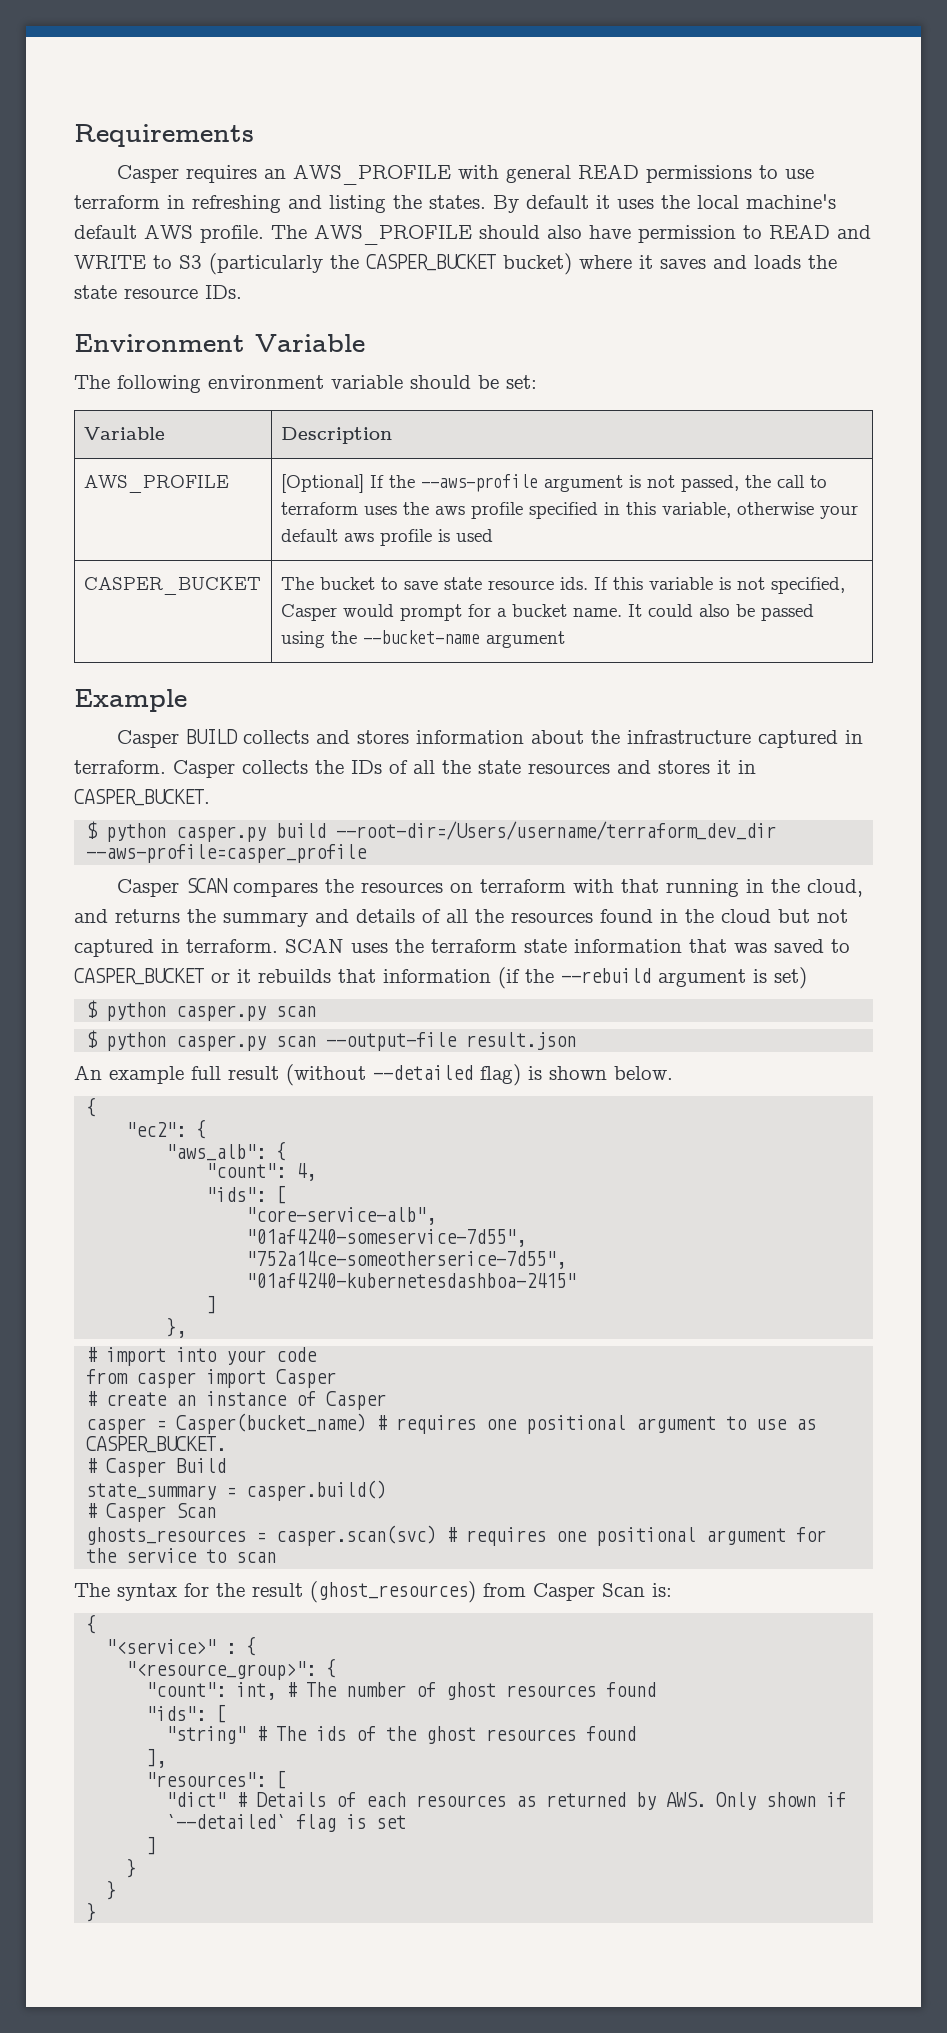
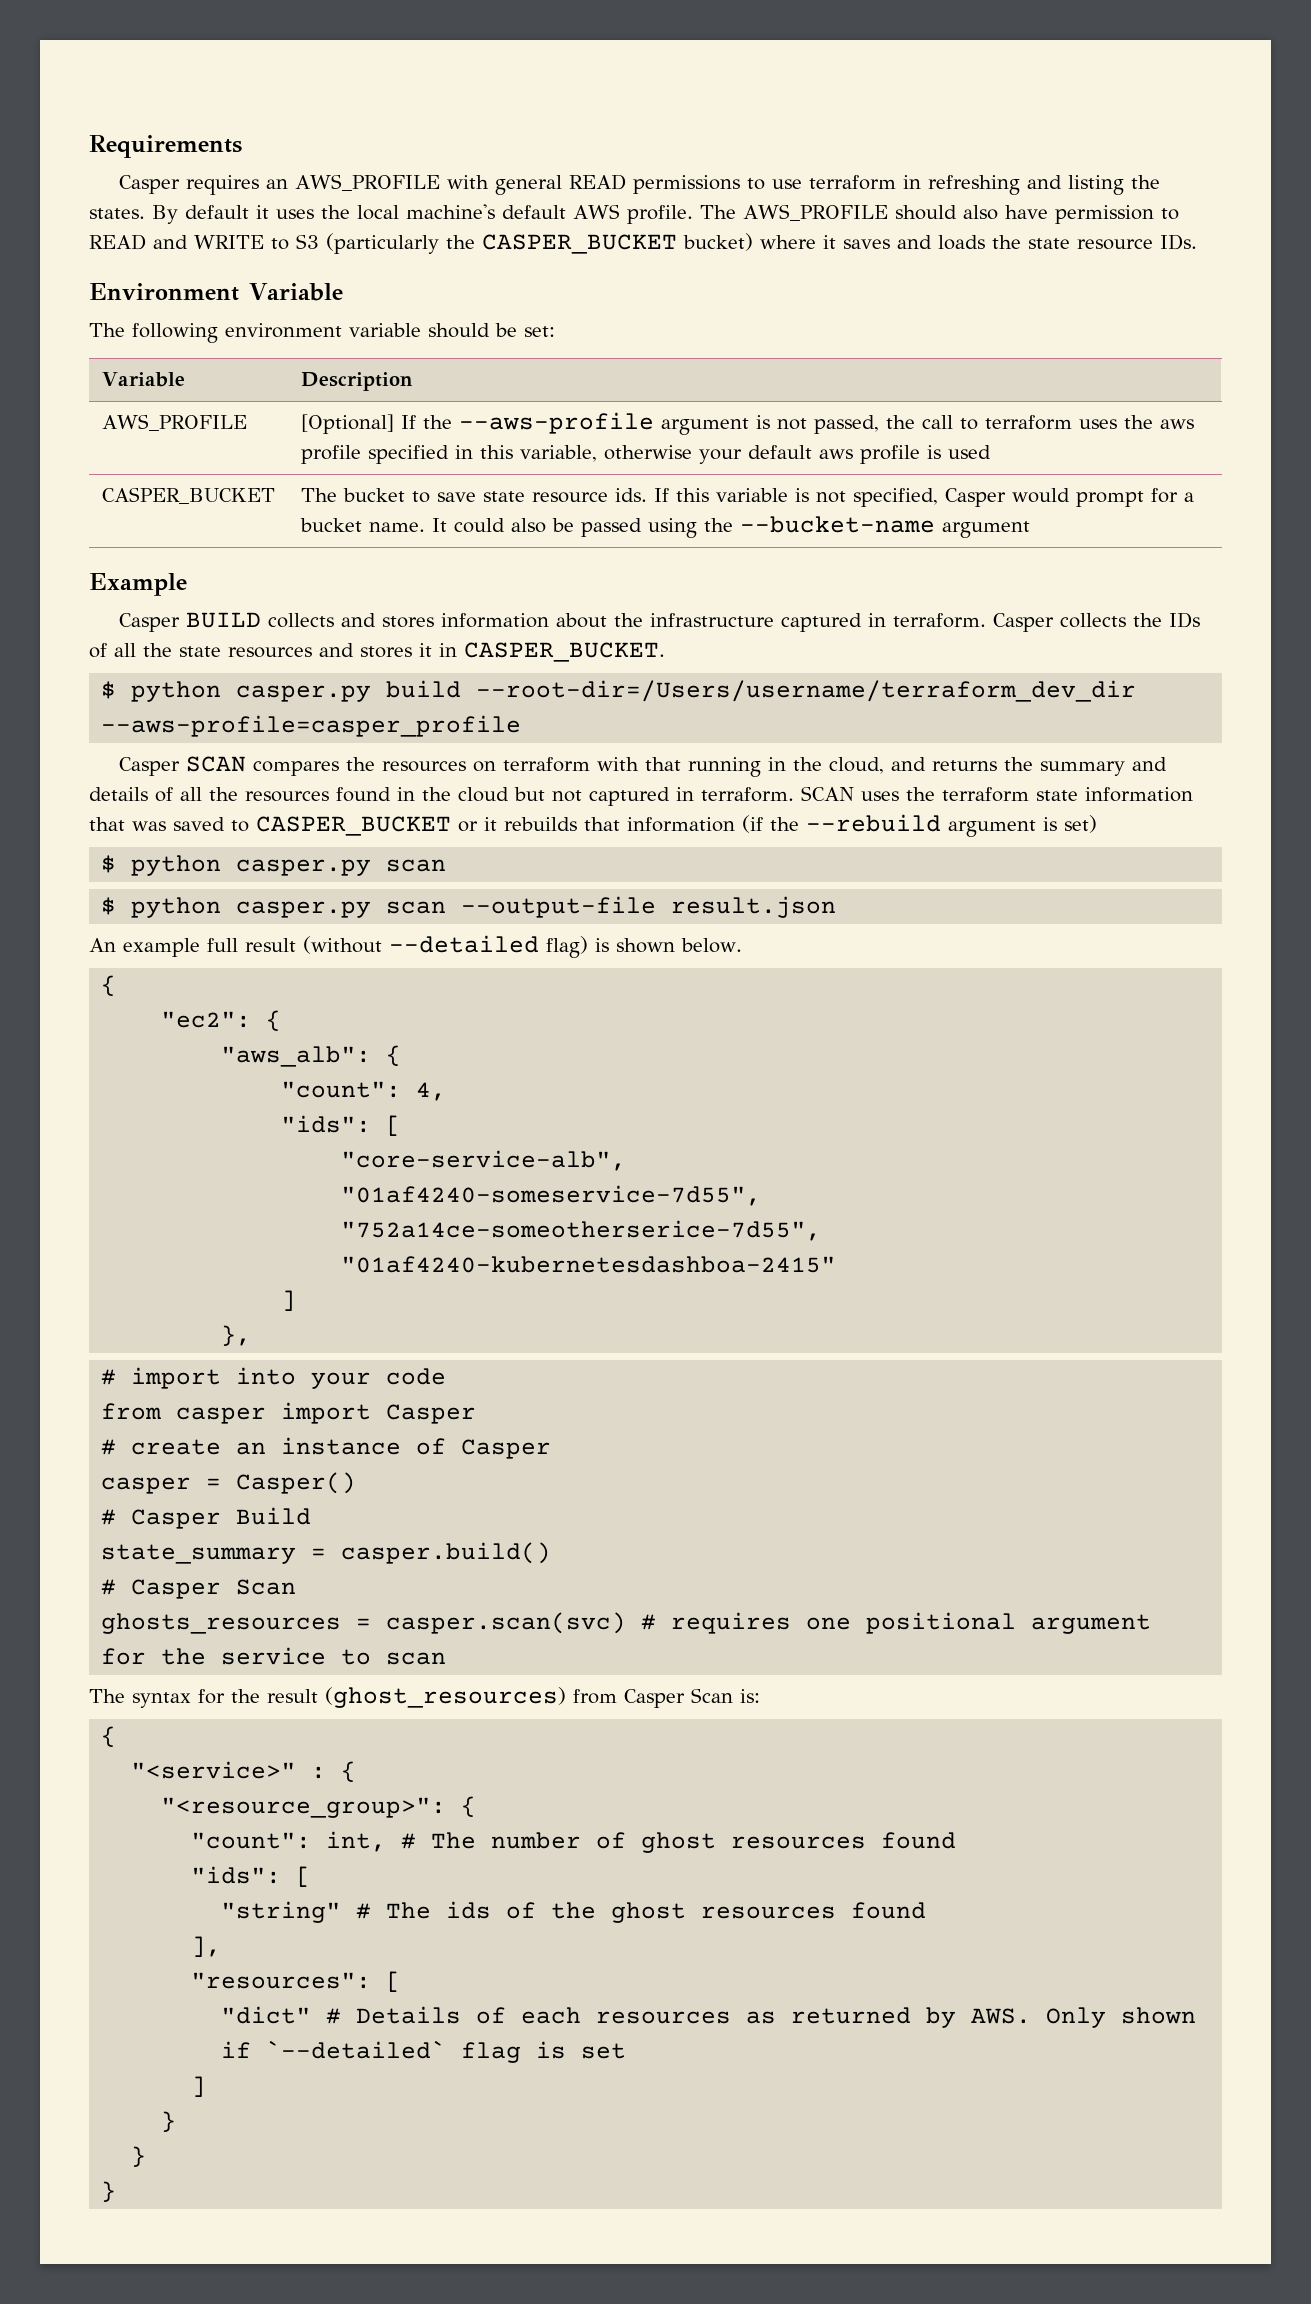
[176,1413,817,1434] [86,1436,227,1453] Casper(bucket_name) # requires one positional argument to use as CASPER_BUCKET. -> [236,1472,357,1494] Casper()

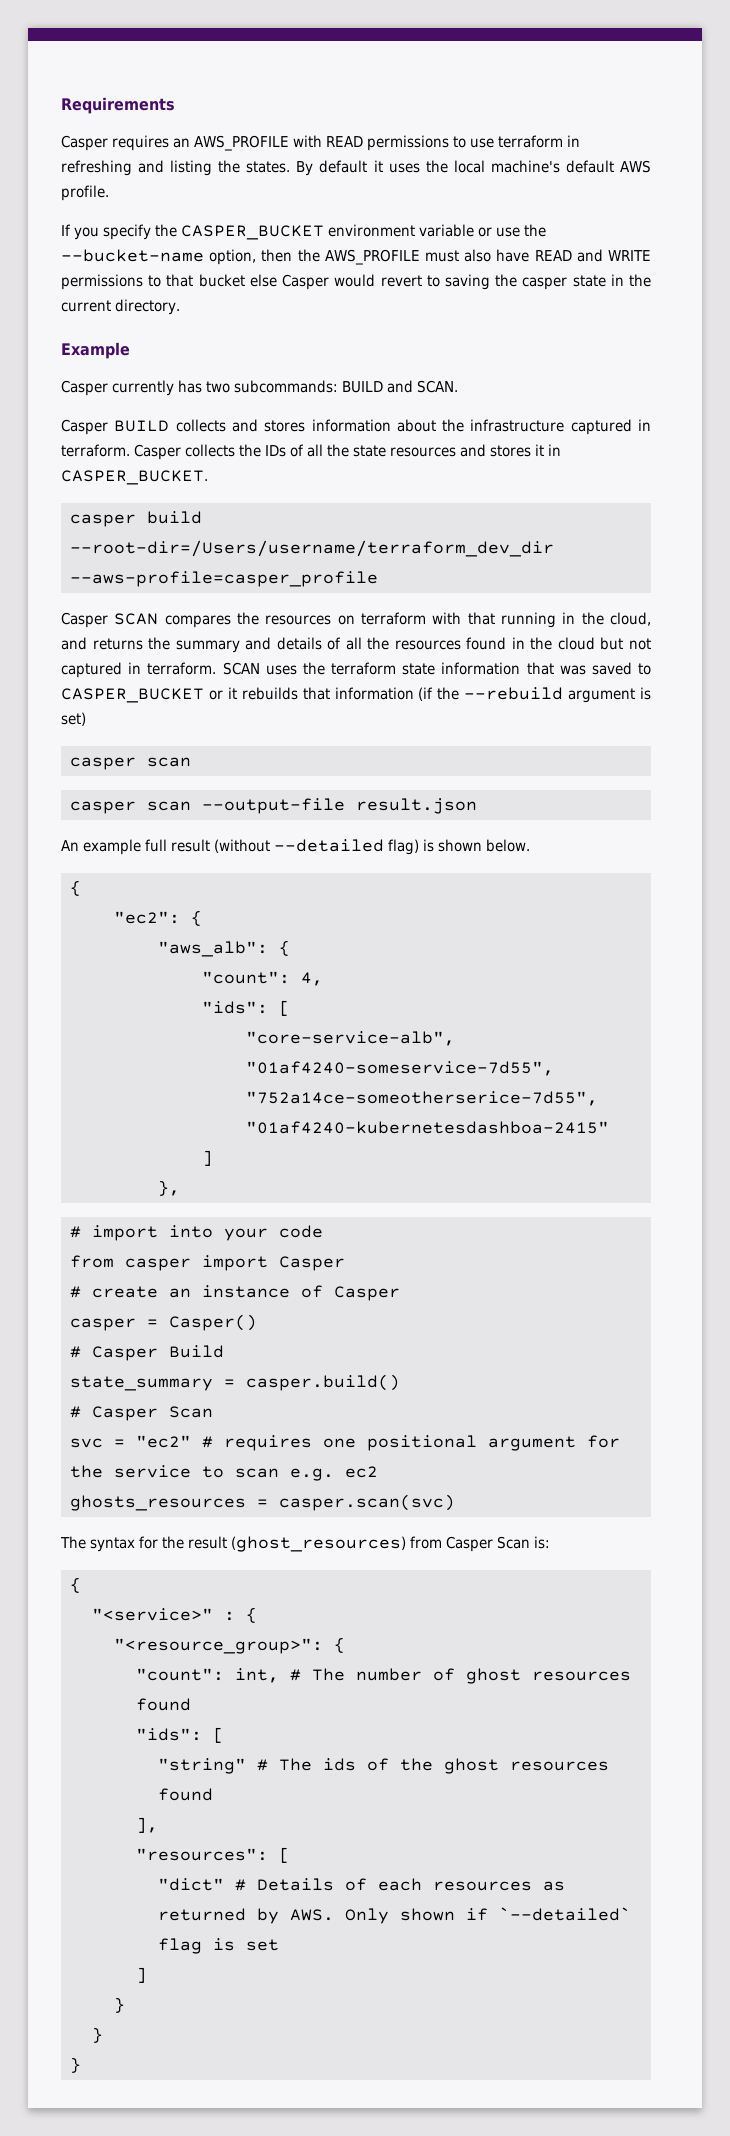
[495,175,563,195] general -> (322, 141) none
[699,204,1179,224] [89,233,1197,254] [89,283,343,301] [89,323,555,343] [101,372,185,387] [300,372,413,391] [101,414,247,431] [300,412,1194,435] [300,445,991,464] [101,487,275,504] [300,488,1194,507] [299,516,1030,538] [89,573,187,596] The AWS_PROFILE should also have permission to READ and WRITE to S3 (particularly the CASPER_BUCKET bucket) where it saves and loads the state resource IDs. // Environment Variable // The following environment variable should be set: // Variable | Description // AWS_PROFILE | [Optional] If the --aws-profile argument is not passed, the call to terraform uses the aws profile specified in this variable, otherwise your default aws profile is used // CASPER_BUCKET | The bucket to save state resource ids. If this variable is not specified, Casper would prompt for a bucket name. It could also be passed using the --bucket-name argument // Example -> [61,224,546,240] [61,249,651,265] [61,274,651,290] [61,299,180,315] [61,342,130,359] [61,380,458,396] // If you specify the CASPER_BUCKET environment variable or use the --bucket-name option, then the AWS_PROFILE must also have READ and WRITE permissions to that bucket else Casper would revert to saving the casper state in the current directory. // Example // Casper currently has two subcommands: BUILD and SCAN.
[101,681,372,702] $ python casper.py -> [69,514,136,527] casper
[101,855,447,876] [101,897,372,918] $ python casper.py scan // $ python casper.py -> [69,757,191,770] [69,801,136,814] casper scan // casper
[101,1612,627,1634] ghosts_resources = casper.scan(svc) -> [69,1435,191,1448] svc = "ec2"
(447, 1658) none -> [289,1466,378,1481] [69,1494,455,1511] e.g. ec2 // ghosts_resources = casper.scan(svc)

